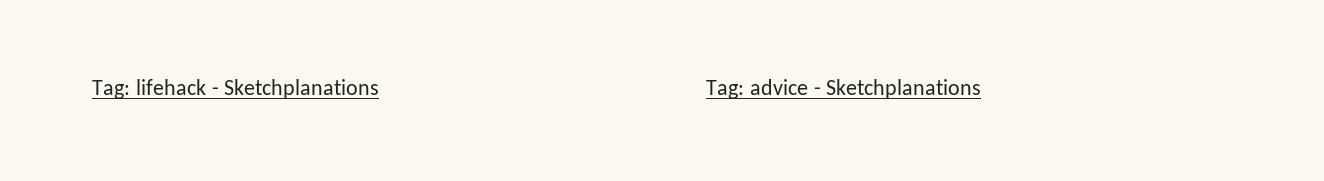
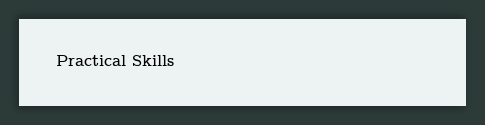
[92,79,380,99] [706,79,982,99] Tag: lifehack - Sketchplanations // Tag: advice - Sketchplanations -> [56,55,174,66] Practical Skills

